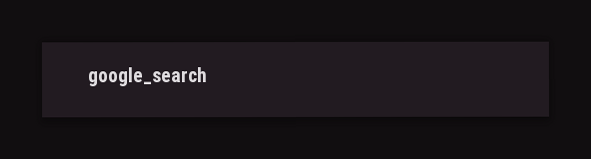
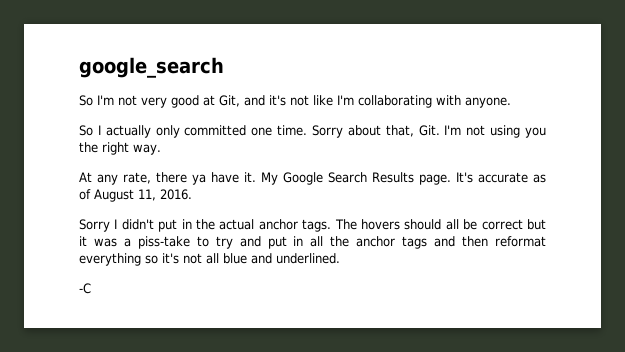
(208, 77) none -> [79,95,511,108] [79,125,546,138] [79,142,161,155] [79,172,546,185] [79,189,192,202] [79,219,546,232] [79,236,546,249] [79,253,340,266] [79,283,91,294] // So I'm not very good at Git, and it's not like I'm collaborating with anyone. // So I actually only committed one time. Sorry about that, Git. I'm not using you the right way. // At any rate, there ya have it. My Google Search Results page. It's accurate as of August 11, 2016. // Sorry I didn't put in the actual anchor tags. The hovers should all be correct but it was a piss-take to try and put in all the anchor tags and then reformat everything so it's not all blue and underlined. // -C

